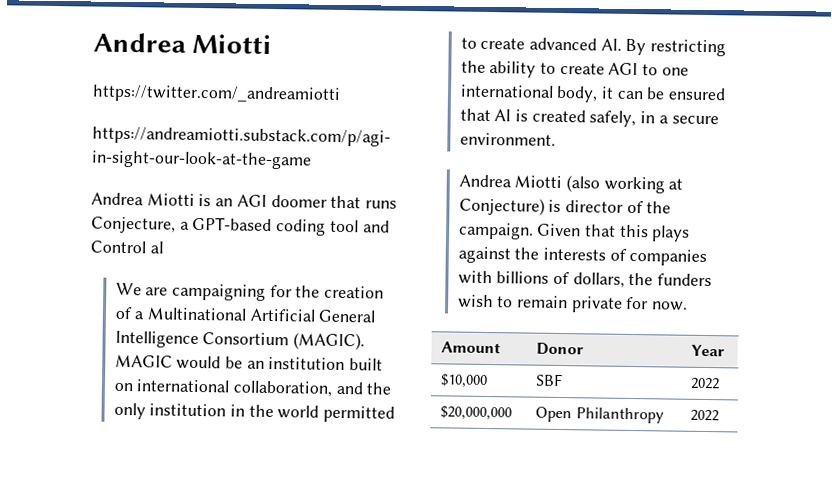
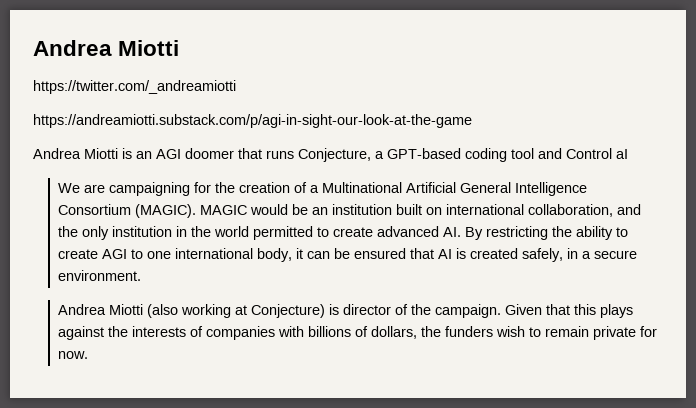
[441,341,502,354] [536,342,585,356] [691,344,726,357] [440,373,489,389] [535,373,564,387] [690,377,721,390] [440,405,513,421] [535,406,664,424] [690,409,720,422] // Amount | Donor | Year // $10,000 | SBF | 2022 // $20,000,000 | Open Philanthropy | 2022 -> (89, 355) none

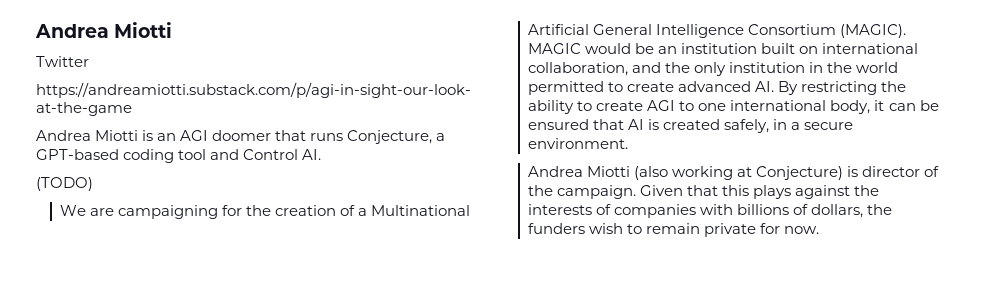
[33,80,236,94] https://twitter.com/_andreamiotti -> [36,56,89,67] Twitter
[616,149,628,159] aI -> [302,149,322,160] [36,177,93,191] AI. // (TODO)

